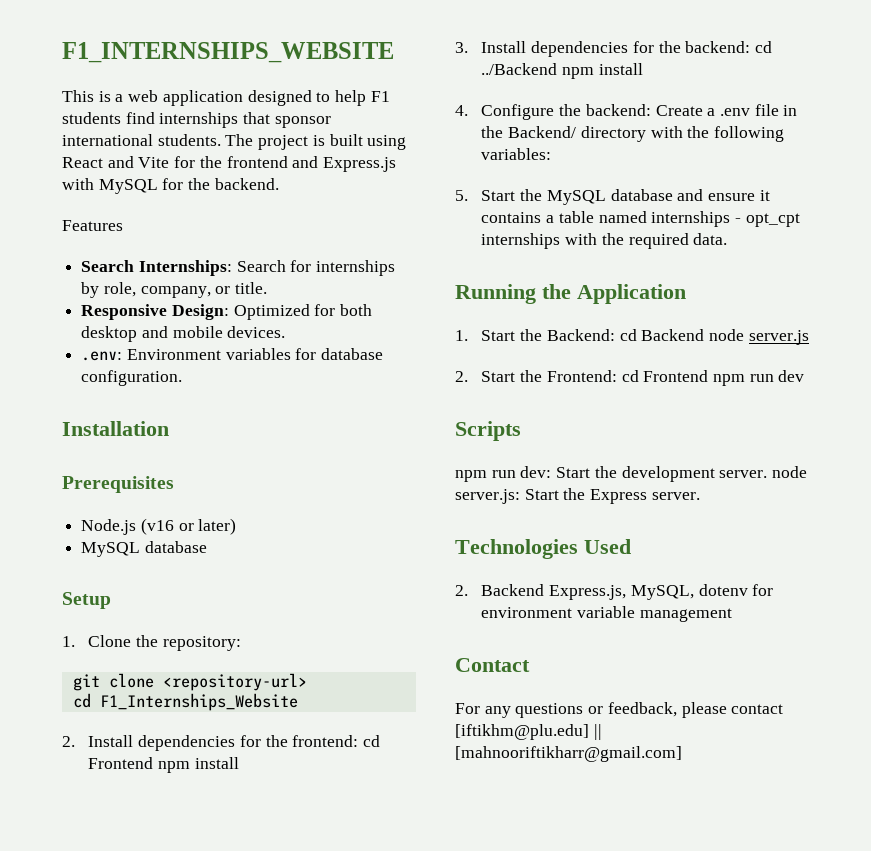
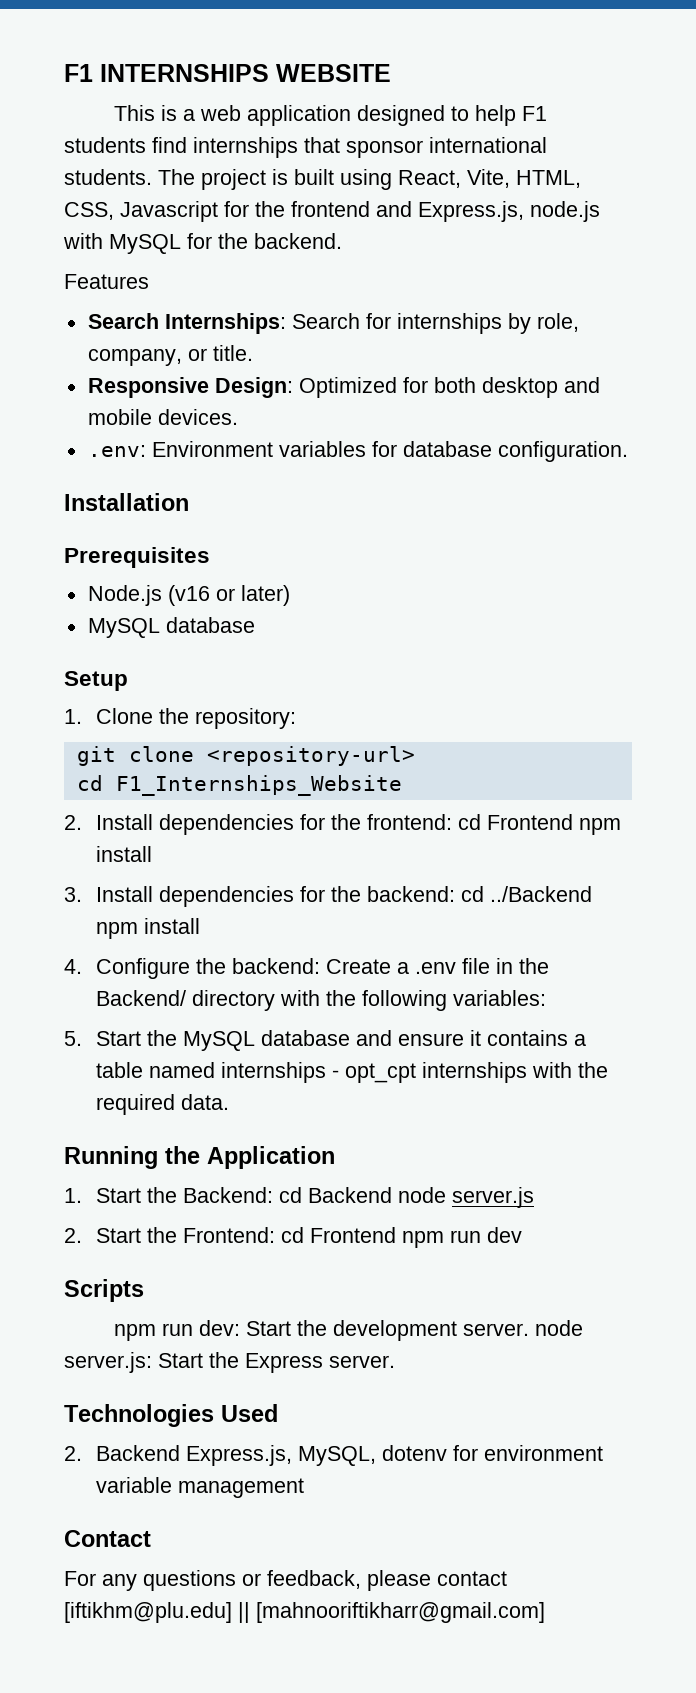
[62,42,394,63] F1_INTERNSHIPS_WEBSITE -> [64,64,391,82] F1 INTERNSHIPS WEBSITE
[62,156,170,168] React and Vite -> [398,169,581,188] [64,201,218,222] React, Vite, HTML, CSS, Javascript
[323,157,397,172] Express.js -> [418,201,600,222] Express.js, node.js

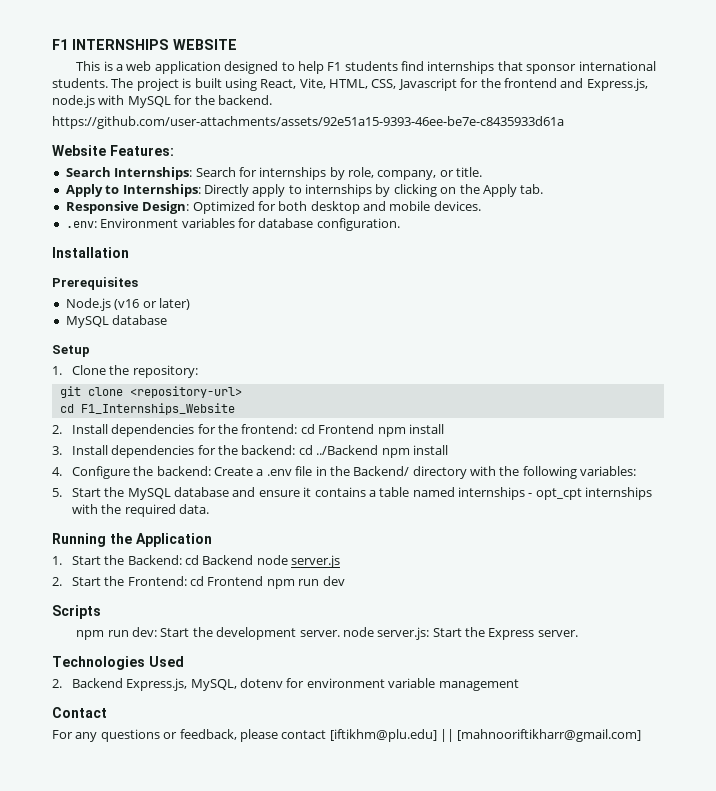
[64,274,149,289] Features -> [52,116,564,129] [52,145,174,156] https://github.com/user-attachments/assets/92e51a15-9393-46ee-be7e-c8435933d61a // Website Features:
(253, 353) none -> [65,184,544,197] // Apply to Internships: Directly apply to internships by clicking on the Apply tab.

